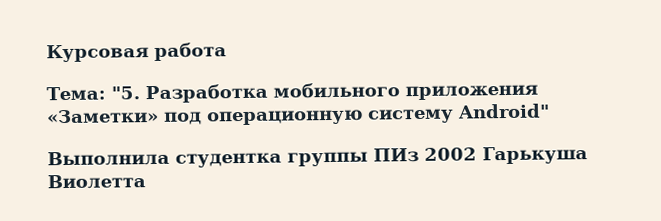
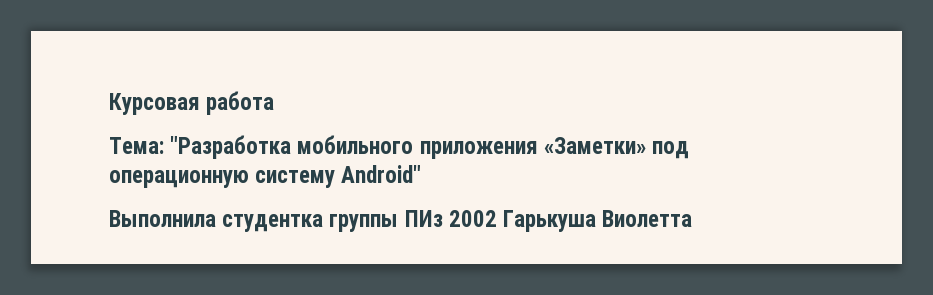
[111,83,268,104] "5. Разработка -> [170,135,292,159] "Разработка

